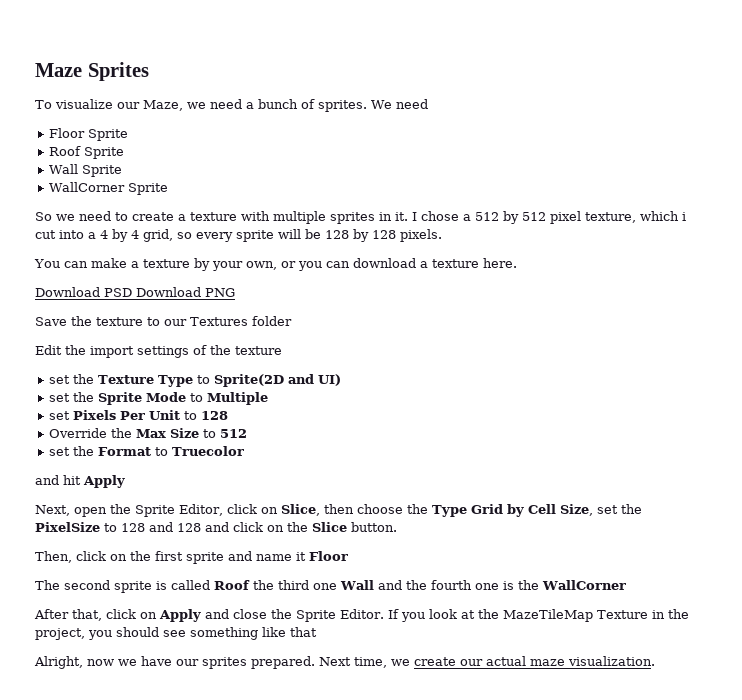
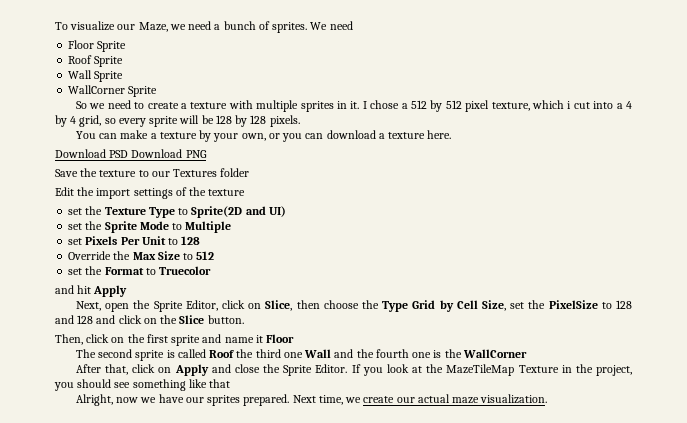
[35,62,149,81] Maze Sprites // -> (55, 26) none

